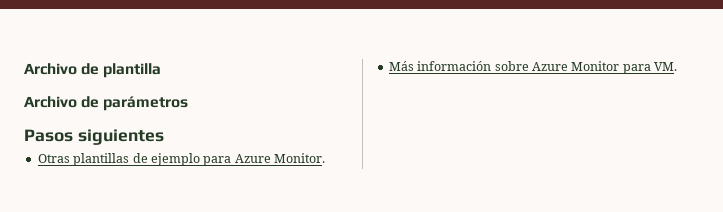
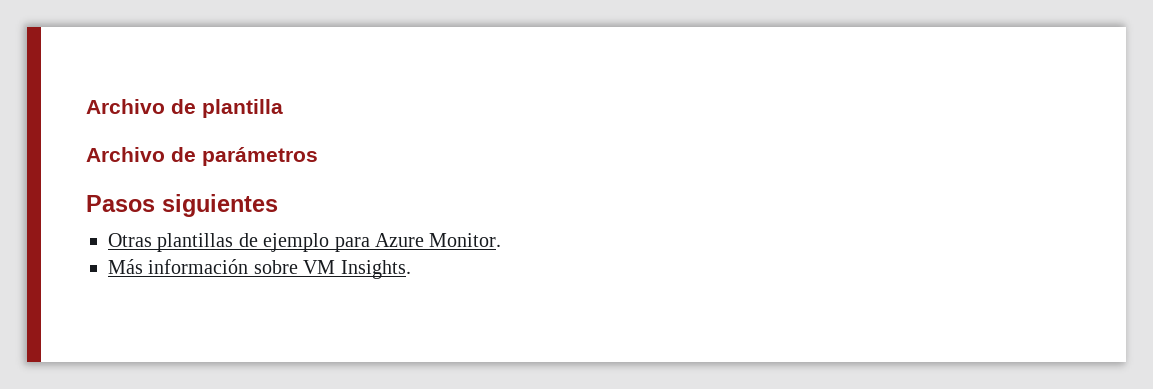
[531,61,677,74] Azure Monitor para VM. -> [303,260,411,279] VM Insights.

